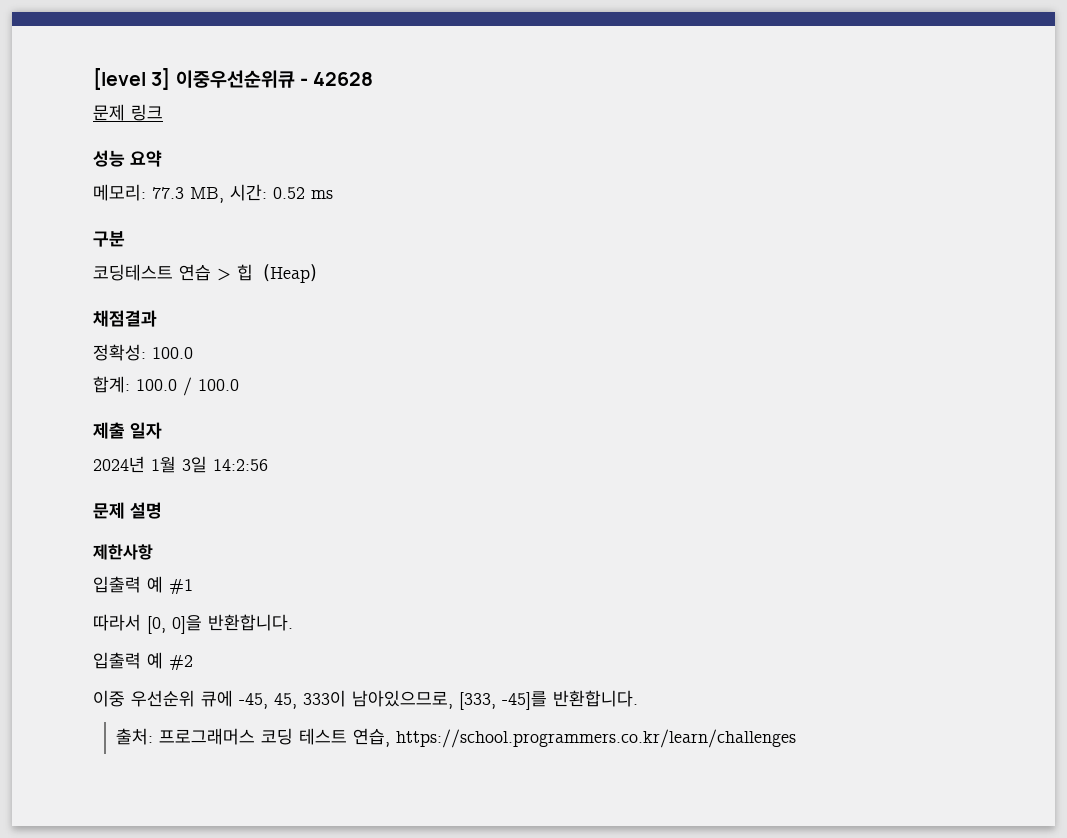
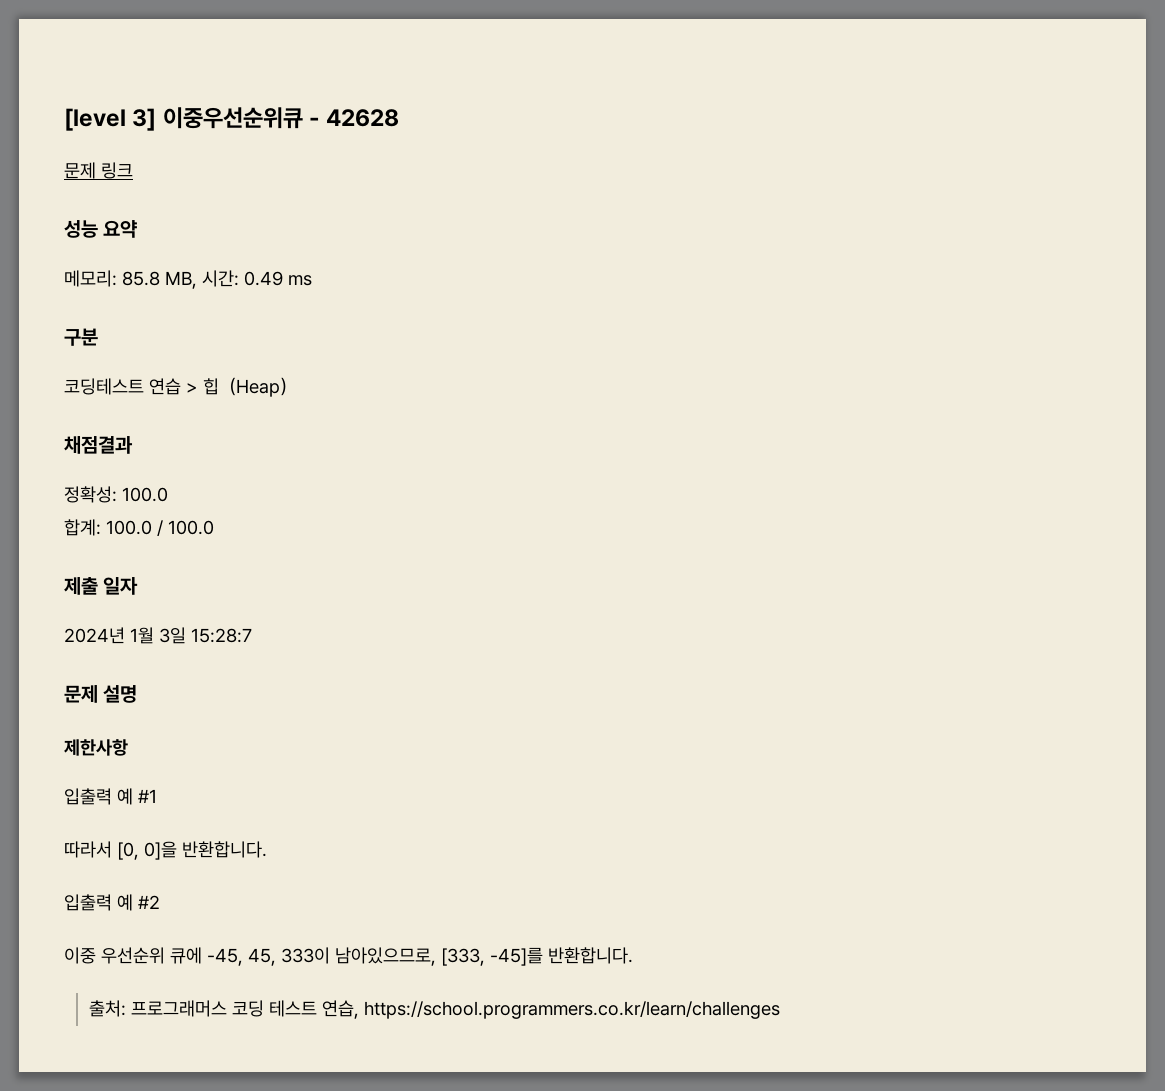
[152,187,184,199] 77.3 -> [122,271,160,286] 85.8
[273,187,305,199] 0.52 -> [244,271,283,286] 0.49
[213,459,268,471] 14:2:56 -> [191,628,252,643] 15:28:7

